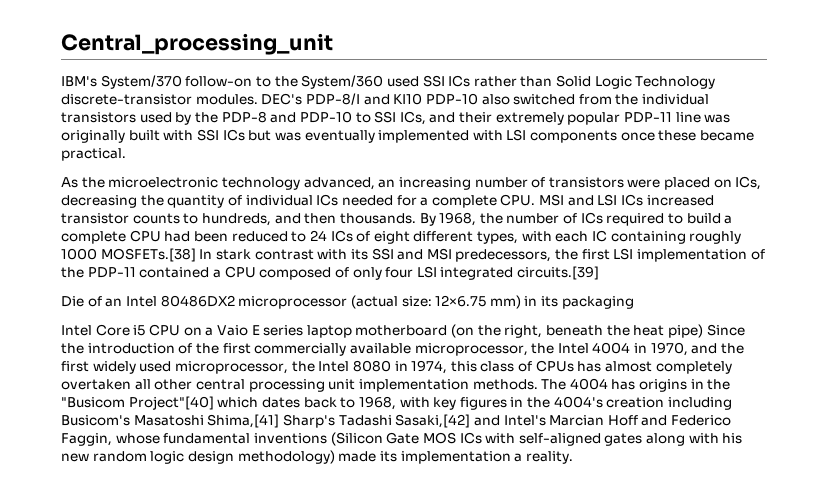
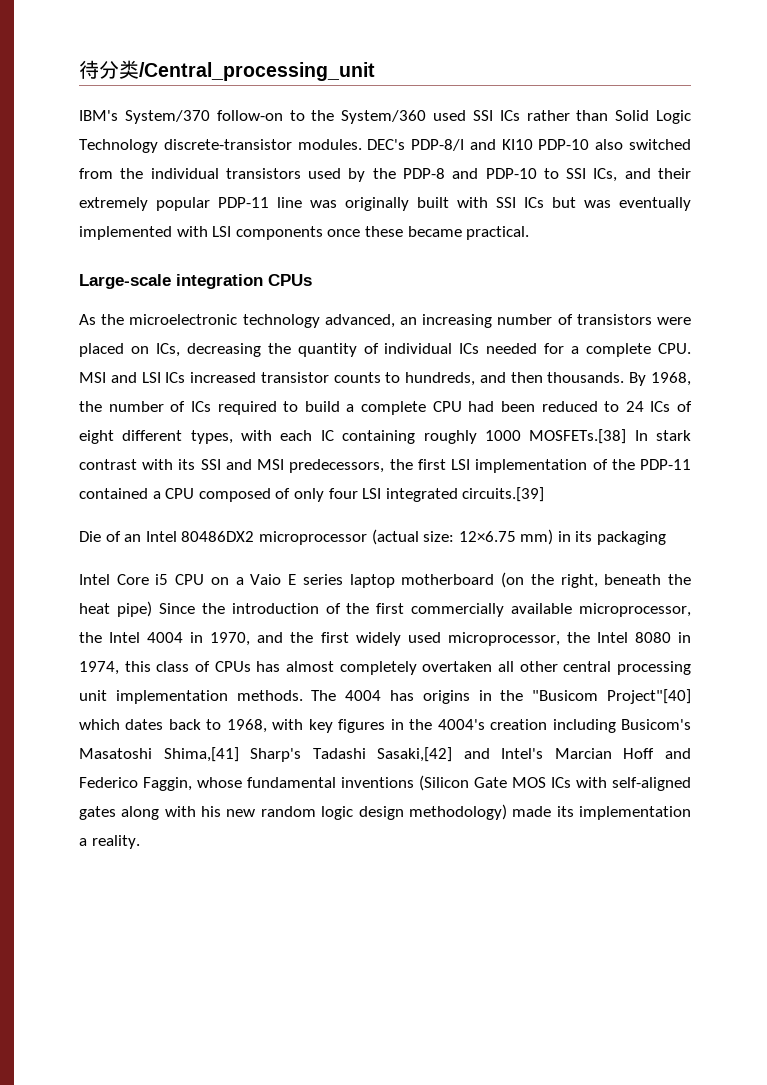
[61,33,333,55] Central_processing_unit -> [79,60,375,81] 待分类/Central_processing_unit
(126, 154) none -> [79,274,312,289] // Large-scale integration CPUs

